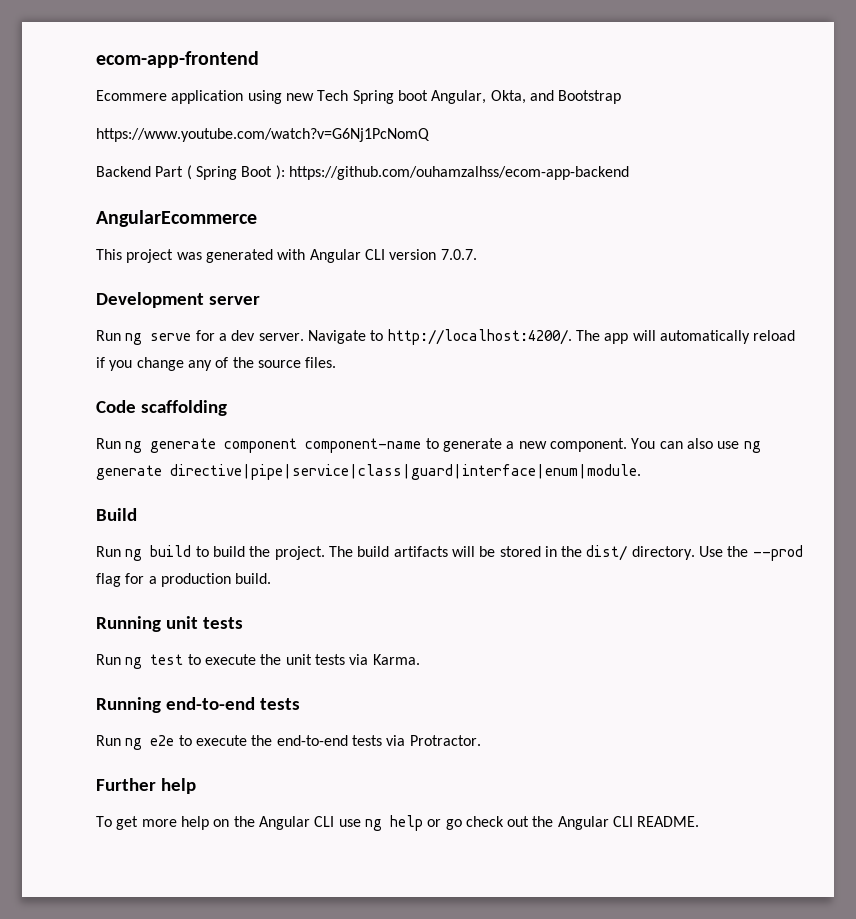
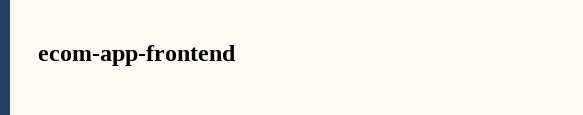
[96,90,622,104] [96,128,430,142] [96,165,629,180] [96,210,257,227] [96,249,477,263] [96,292,260,308] [96,329,796,345] [96,357,337,371] [96,400,227,416] [96,438,761,453] [96,464,641,480] [96,508,137,521] [96,545,803,561] [96,573,272,587] [96,616,243,632] [96,654,420,669] [96,697,300,713] [96,735,481,750] [96,778,196,794] [96,815,700,831] // Ecommere application using new Tech Spring boot Angular, Okta, and Bootstrap // https://www.youtube.com/watch?v=G6Nj1PcNomQ // Backend Part ( Spring Boot ): https://github.com/ouhamzalhss/ecom-app-backend // AngularEcommerce // This project was generated with Angular CLI version 7.0.7. // Development server // Run ng serve for a dev server. Navigate to http://localhost:4200/. The app will automatically reload if you change any of the source files. // Code scaffolding // Run ng generate component component-name to generate a new component. You can also use ng generate directive|pipe|service|class|guard|interface|enum|module. // Build // Run ng build to build the project. The build artifacts will be stored in the dist/ directory. Use the --prod flag for a production build. // Running unit tests // Run ng test to execute the unit tests via Karma. // Running end-to-end tests // Run ng e2e to execute the end-to-end tests via Protractor. // Further help // To get more help on the Angular CLI use ng help or go check out the Angular CLI README. -> (236, 55) none

